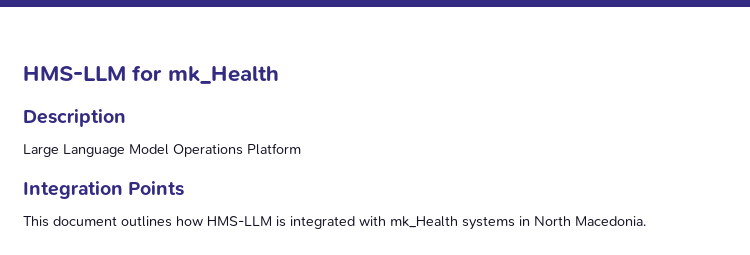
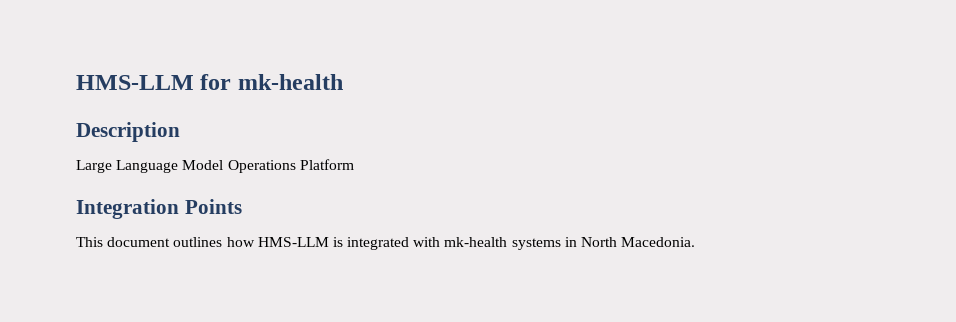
[168,66,280,84] mk_Health -> [237,74,343,90] mk-health
[390,216,458,228] mk_Health -> [444,237,508,247] mk-health

